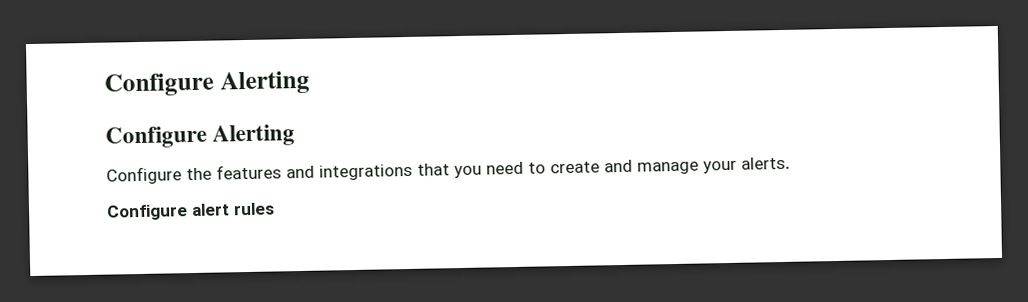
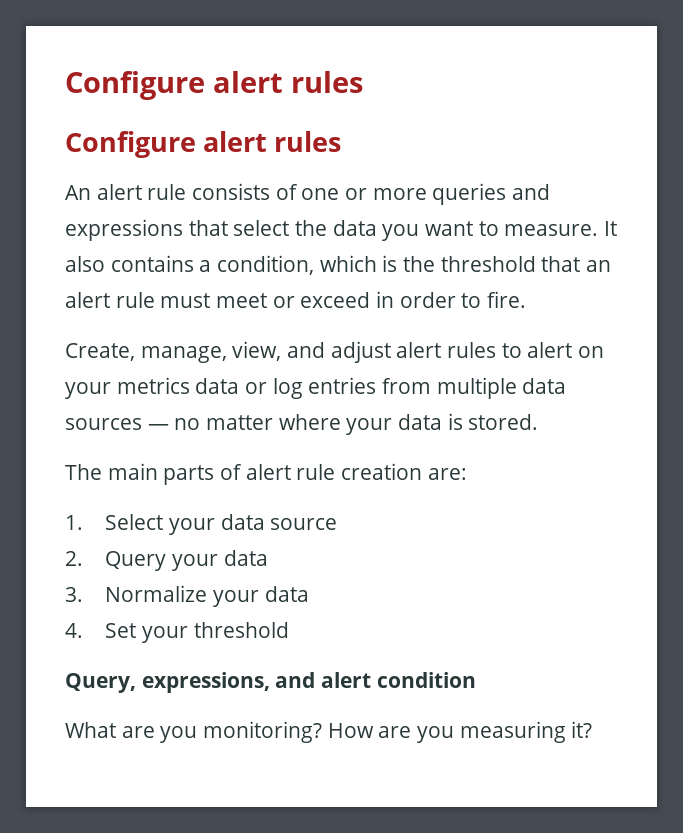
[104,70,310,97] [105,124,296,149] [106,156,790,185] [106,202,275,221] Configure Alerting // Configure Alerting // Configure the features and integrations that you need to create and manage your alerts. // Configure alert rules -> [65,71,363,100] [65,131,342,158] [65,183,551,205] [65,219,618,241] [65,255,612,275] [65,291,527,308] [65,341,605,363] [65,377,567,399] [65,413,539,435] [65,463,467,485] [65,514,338,535] [65,550,268,571] [65,585,309,607] [65,622,289,643] [65,672,476,693] [65,721,593,743] Configure alert rules // Configure alert rules // An alert rule consists of one or more queries and expressions that select the data you want to measure. It also contains a condition, which is the threshold that an alert rule must meet or exceed in order to fire. // Create, manage, view, and adjust alert rules to alert on your metrics data or log entries from multiple data sources — no matter where your data is stored. // The main parts of alert rule creation are: // 1. Select your data source // 2. Query your data // 3. Normalize your data // 4. Set your threshold // Query, expressions, and alert condition // What are you monitoring? How are you measuring it?

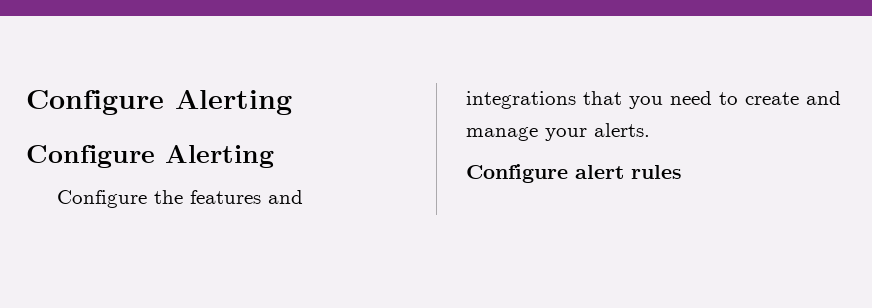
[65,71,363,100] [65,131,342,158] [65,183,551,205] [65,219,618,241] [65,255,612,275] [65,291,527,308] [65,341,605,363] [65,377,567,399] [65,413,539,435] [65,463,467,485] [65,514,338,535] [65,550,268,571] [65,585,309,607] [65,622,289,643] [65,672,476,693] [65,721,593,743] Configure alert rules // Configure alert rules // An alert rule consists of one or more queries and expressions that select the data you want to measure. It also contains a condition, which is the threshold that an alert rule must meet or exceed in order to fire. // Create, manage, view, and adjust alert rules to alert on your metrics data or log entries from multiple data sources — no matter where your data is stored. // The main parts of alert rule creation are: // 1. Select your data source // 2. Query your data // 3. Normalize your data // 4. Set your threshold // Query, expressions, and alert condition // What are you monitoring? How are you measuring it? -> [26,90,292,115] [26,145,274,168] [57,190,304,208] [466,91,841,109] [466,123,650,141] [466,164,682,183] Configure Alerting // Configure Alerting // Configure the features and integrations that you need to create and manage your alerts. // Configure alert rules

